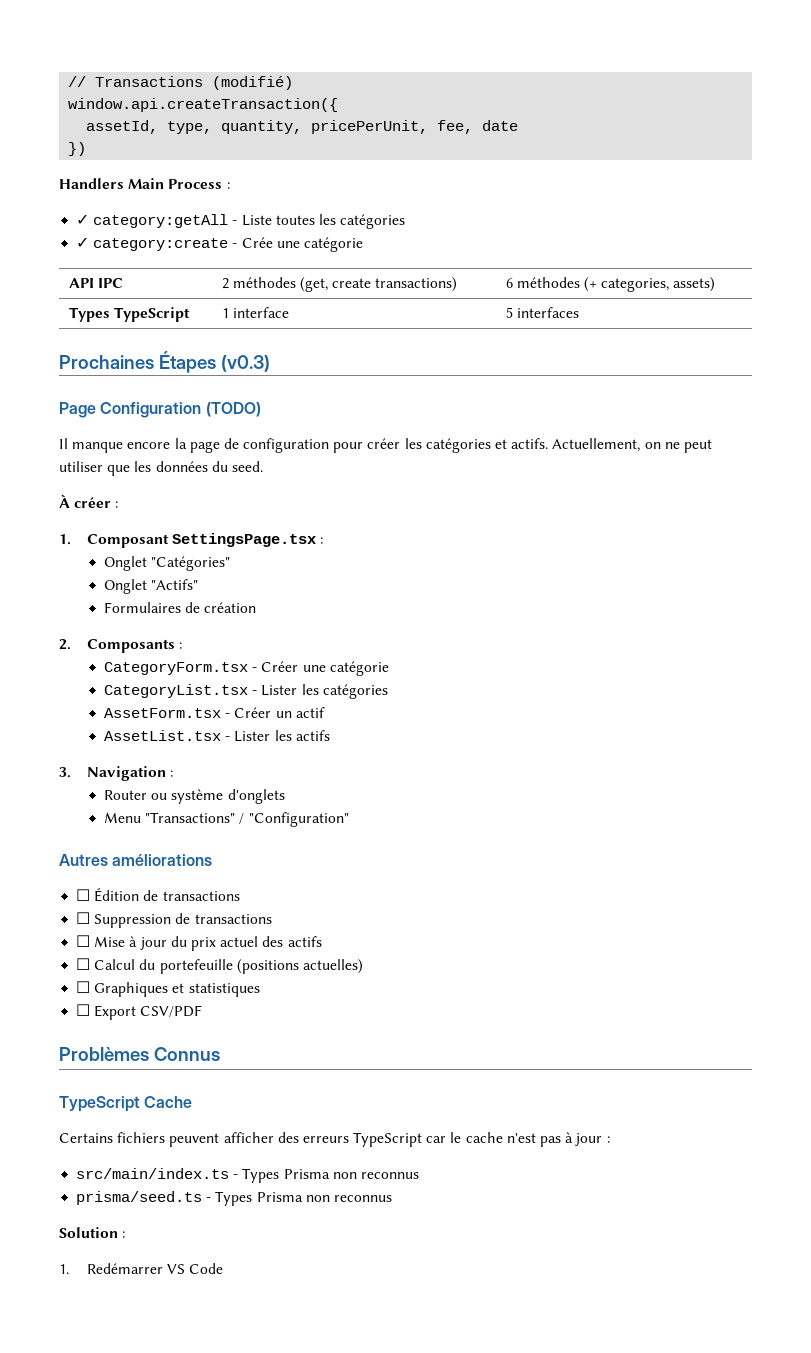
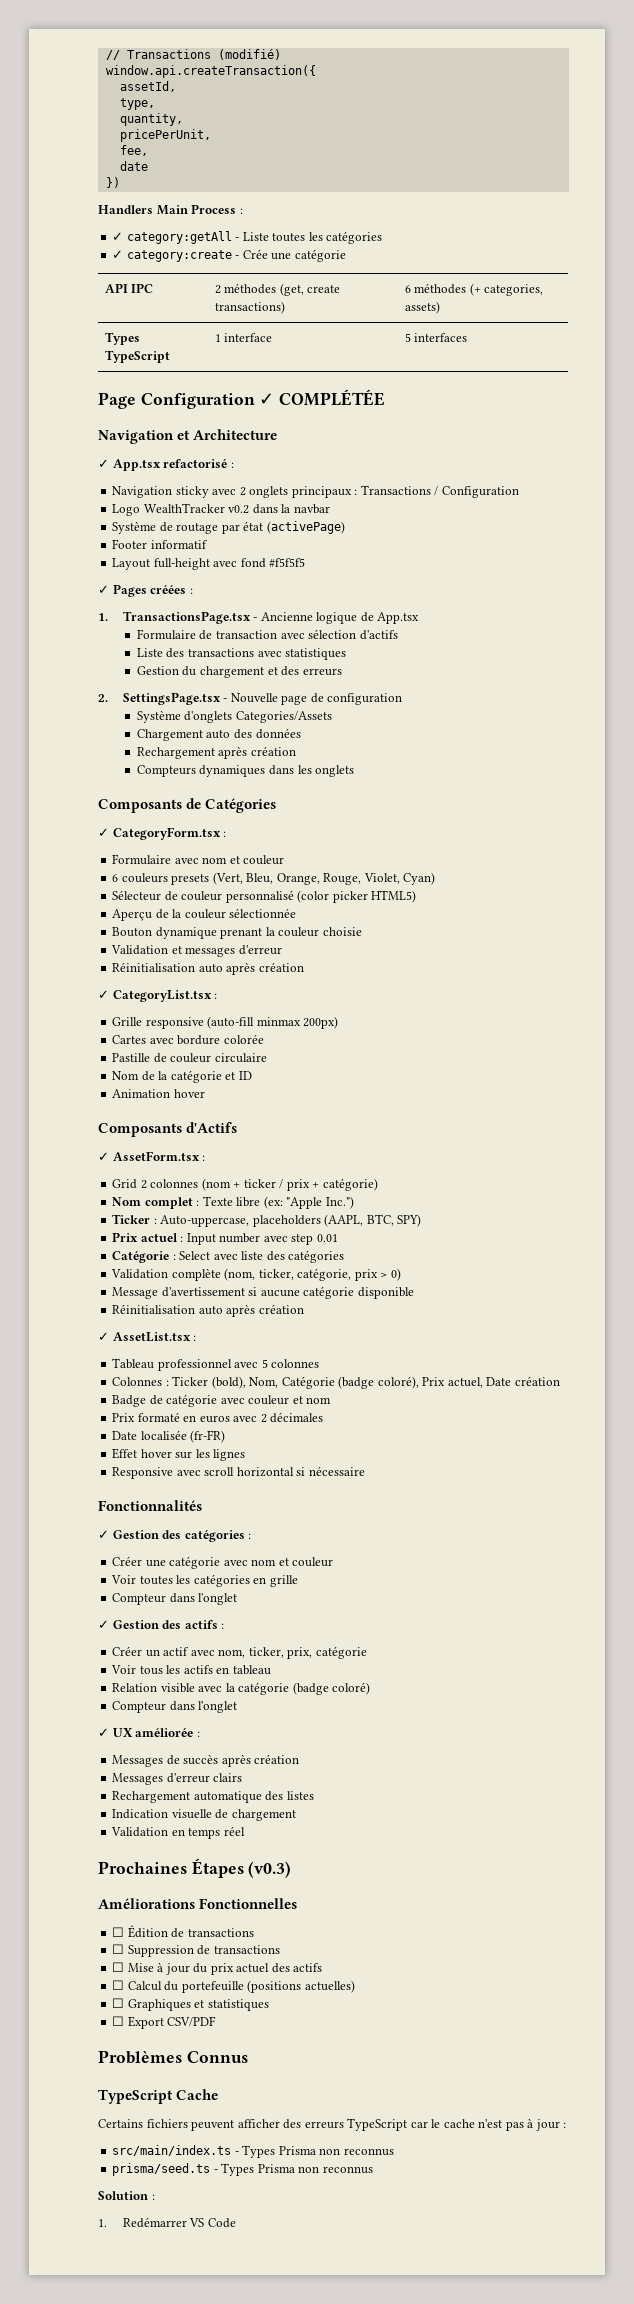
(159, 127) none -> (176, 86) //
(213, 127) none -> (155, 104) //
(303, 127) none -> (183, 119) //
(429, 127) none -> (211, 135) //
(474, 127) none -> (148, 150) //
[59,351,270,373] [59,402,261,418] [59,438,712,453] [59,461,263,476] [59,494,119,508] [59,533,324,548] [104,556,231,571] [104,579,199,594] [104,602,257,613] [59,639,183,653] [104,661,389,676] [104,684,388,699] [104,707,325,718] [104,730,330,742] [59,766,174,781] [104,789,285,804] [104,812,349,827] [59,854,213,866] Prochaines Étapes (v0.3) // Page Configuration (TODO) // Il manque encore la page de configuration pour créer les catégories et actifs. Actuellement, on ne peut utiliser que les données du seed. // À créer : // 1. Composant SettingsPage.tsx : // Onglet "Catégories" // Onglet "Actifs" // Formulaires de création // 2. Composants : // CategoryForm.tsx - Créer une catégorie // CategoryList.tsx - Lister les catégories // AssetForm.tsx - Créer un actif // AssetList.tsx - Lister les actifs // 3. Navigation : // Router ou système d'onglets // Menu "Transactions" / "Configuration" // Autres améliorations -> [98,389,386,409] [98,429,278,444] [98,458,234,471] [112,485,519,498] [112,503,330,516] [112,521,345,534] [112,539,208,549] [112,558,306,570] [98,584,193,597] [98,611,420,624] [136,629,398,640] [136,648,347,660] [136,666,342,678] [98,692,403,705] [136,710,332,723] [136,728,301,741] [136,746,296,759] [136,765,355,777] [98,798,277,813] [98,827,227,840] [112,854,285,865] [112,872,436,885] [112,890,417,903] [112,908,297,921] [112,927,362,939] [111,945,282,957] [112,962,304,975] [98,990,218,1002] [112,1016,339,1029] [112,1034,264,1045] [112,1053,267,1063] [112,1070,252,1083] [112,1089,205,1098] [98,1122,238,1137] [98,1151,206,1161] [112,1178,378,1191] [112,1196,354,1209] [112,1214,422,1227] [112,1232,338,1245] [112,1250,345,1263] [111,1268,401,1281] [112,1286,414,1299] [112,1304,304,1317] [98,1332,197,1342] [112,1358,320,1371] [112,1376,560,1389] [112,1394,332,1407] [112,1412,324,1423] [112,1430,226,1443] [112,1448,246,1461] [112,1466,365,1479] [98,1500,202,1511] [98,1529,252,1542] [112,1556,334,1569] [111,1574,298,1587] [112,1593,238,1605] [98,1620,225,1629] [112,1646,367,1659] [111,1665,271,1675] [112,1682,371,1695] [112,1701,238,1713] [98,1727,200,1737] [112,1754,300,1767] [112,1773,243,1785] [112,1791,314,1803] [112,1809,296,1821] [111,1826,245,1839] [98,1858,292,1878] [98,1898,298,1909] Page Configuration ✓ COMPLÉTÉE // Navigation et Architecture // ✓ App.tsx refactorisé : // Navigation sticky avec 2 onglets principaux : Transactions / Configuration // Logo WealthTracker v0.2 dans la navbar // Système de routage par état (activePage) // Footer informatif // Layout full-height avec fond #f5f5f5 // ✓ Pages créées : // 1. TransactionsPage.tsx - Ancienne logique de App.tsx // Formulaire de transaction avec sélection d'actifs // Liste des transactions avec statistiques // Gestion du chargement et des erreurs // 2. SettingsPage.tsx - Nouvelle page de configuration // Système d'onglets Categories/Assets // Chargement auto des données // Rechargement après création // Compteurs dynamiques dans les onglets // Composants de Catégories // ✓ CategoryForm.tsx : // Formulaire avec nom et couleur // 6 couleurs presets (Vert, Bleu, Orange, Rouge, Violet, Cyan) // Sélecteur de couleur personnalisé (color picker HTML5) // Aperçu de la couleur sélectionnée // Bouton dynamique prenant la couleur choisie // Validation et messages d'erreur // Réinitialisation auto après création // ✓ CategoryList.tsx : // Grille responsive (auto-fill minmax 200px) // Cartes avec bordure colorée // Pastille de couleur circulaire // Nom de la catégorie et ID // Animation hover // Composants d'Actifs // ✓ AssetForm.tsx : // Grid 2 colonnes (nom + ticker / prix + catégorie) // Nom complet : Texte libre (ex: "Apple Inc.") // Ticker : Auto-uppercase, placeholders (AAPL, BTC, SPY) // Prix actuel : Input number avec step 0.01 // Catégorie : Select avec liste des catégories // Validation complète (nom, ticker, catégorie, prix > 0) // Message d'avertissement si aucune catégorie disponible // Réinitialisation auto après création // ✓ AssetList.tsx : // Tableau professionnel avec 5 colonnes // Colonnes : Ticker (bold), Nom, Catégorie (badge coloré), Prix actuel, Date création // Badge de catégorie avec couleur et nom // Prix formaté en euros avec 2 décimales // Date localisée (fr-FR) // Effet hover sur les lignes // Responsive avec scroll horizontal si nécessaire // Fonctionnalités // ✓ Gestion des catégories : // Créer une catégorie avec nom et couleur // Voir toutes les catégories en grille // Compteur dans l'onglet // ✓ Gestion des actifs : // Créer un actif avec nom, ticker, prix, catégorie // Voir tous les actifs en tableau // Relation visible avec la catégorie (badge coloré) // Compteur dans l'onglet // ✓ UX améliorée : // Messages de succès après création // Messages d'erreur clairs // Rechargement automatique des listes // Indication visuelle de chargement // Validation en temps réel // Prochaines Étapes (v0.3) // Améliorations Fonctionnelles

